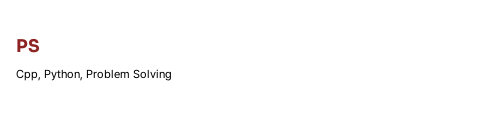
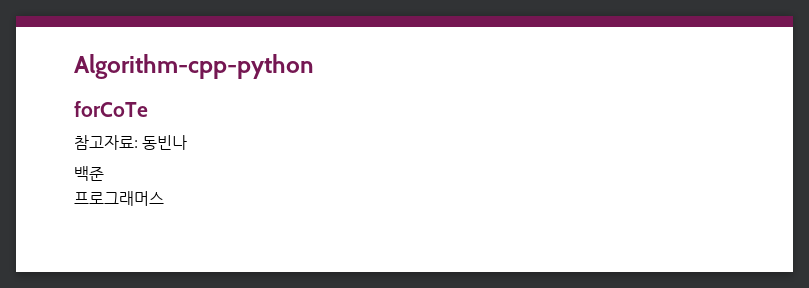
[16,38,40,53] [16,69,173,81] PS // Cpp, Python, Problem Solving -> [74,54,314,79] [74,101,148,117] [74,135,188,150] [74,166,104,181] [74,191,164,206] Algorithm-cpp-python // forCoTe // 참고자료: 동빈나 // 백준 // 프로그래머스

